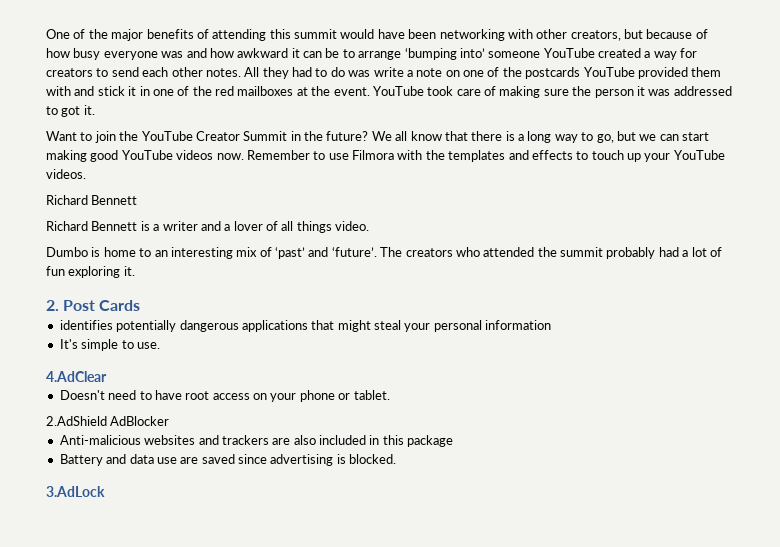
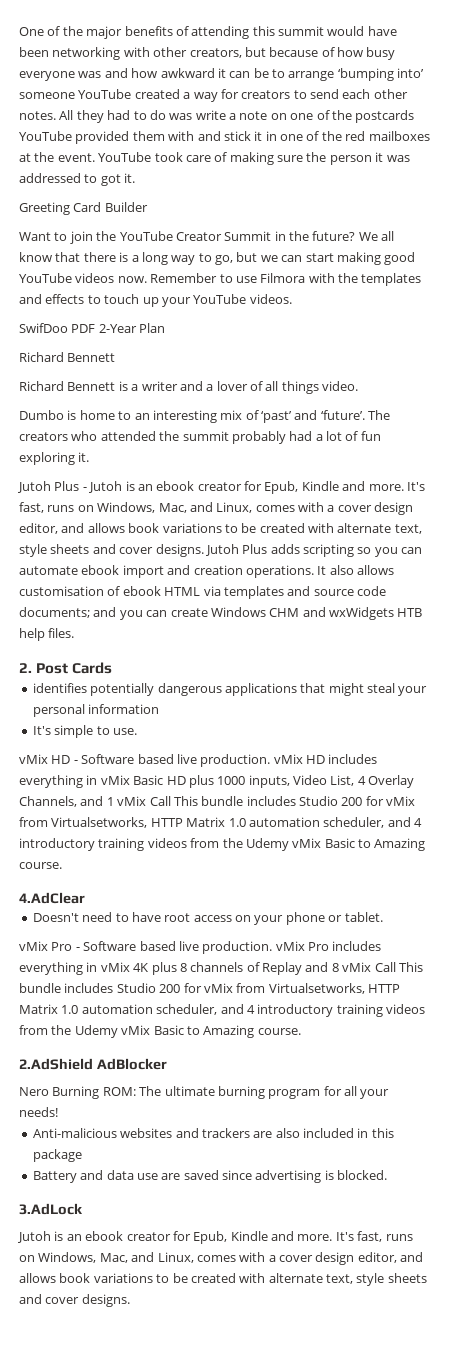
(95, 110) none -> [19,202,148,215] // Greeting Card Builder
(86, 174) none -> [19,323,166,333] // SwifDoo PDF 2-Year Plan
(135, 271) none -> [17,481,425,494] [19,502,414,515] [19,523,422,534] [19,544,423,557] [19,565,394,578] [19,586,386,599] [19,607,423,620] [19,628,75,641] // Jutoh Plus - Jutoh is an ebook creator for Epub, Kindle and more. It's fast, runs on Windows, Mac, and Linux, comes with a cover design editor, and allows book variations to be created with alternate text, style sheets and cover designs. Jutoh Plus adds scripting so you can automate ebook import and creation operations. It also allows customisation of ebook HTML via templates and source code documents; and you can create Windows CHM and wxWidgets HTB help files.
(160, 345) none -> [19,754,378,767] [19,775,415,788] [19,796,416,807] [19,817,422,828] [19,838,426,851] [19,862,62,869] // vMix HD - Software based live production. vMix HD includes everything in vMix Basic HD plus 1000 inputs, Video List, 4 Overlay Channels, and 1 vMix Call This bundle includes Studio 200 for vMix from Virtualsetworks, HTTP Matrix 1.0 automation scheduler, and 4 introductory training videos from the Udemy vMix Basic to Amazing course.
[46,416,170,426] 2.AdShield AdBlocker -> [19,941,382,954] [19,962,423,975] [19,983,400,994] [19,1004,425,1017] [19,1025,301,1038] [19,1058,167,1070] [19,1086,390,1099] [19,1107,58,1117] vMix Pro - Software based live production. vMix Pro includes everything in vMix 4K plus 8 channels of Replay and 8 vMix Call This bundle includes Studio 200 for vMix from Virtualsetworks, HTTP Matrix 1.0 automation scheduler, and 4 introductory training videos from the Udemy vMix Basic to Amazing course. // 2.AdShield AdBlocker // Nero Burning ROM: The ultimate burning program for all your needs!
(105, 491) none -> [17,1231,413,1244] [19,1252,424,1265] [19,1273,427,1286] [19,1294,130,1307] // Jutoh is an ebook creator for Epub, Kindle and more. It's fast, runs on Windows, Mac, and Linux, comes with a cover design editor, and allows book variations to be created with alternate text, style sheets and cover designs.

